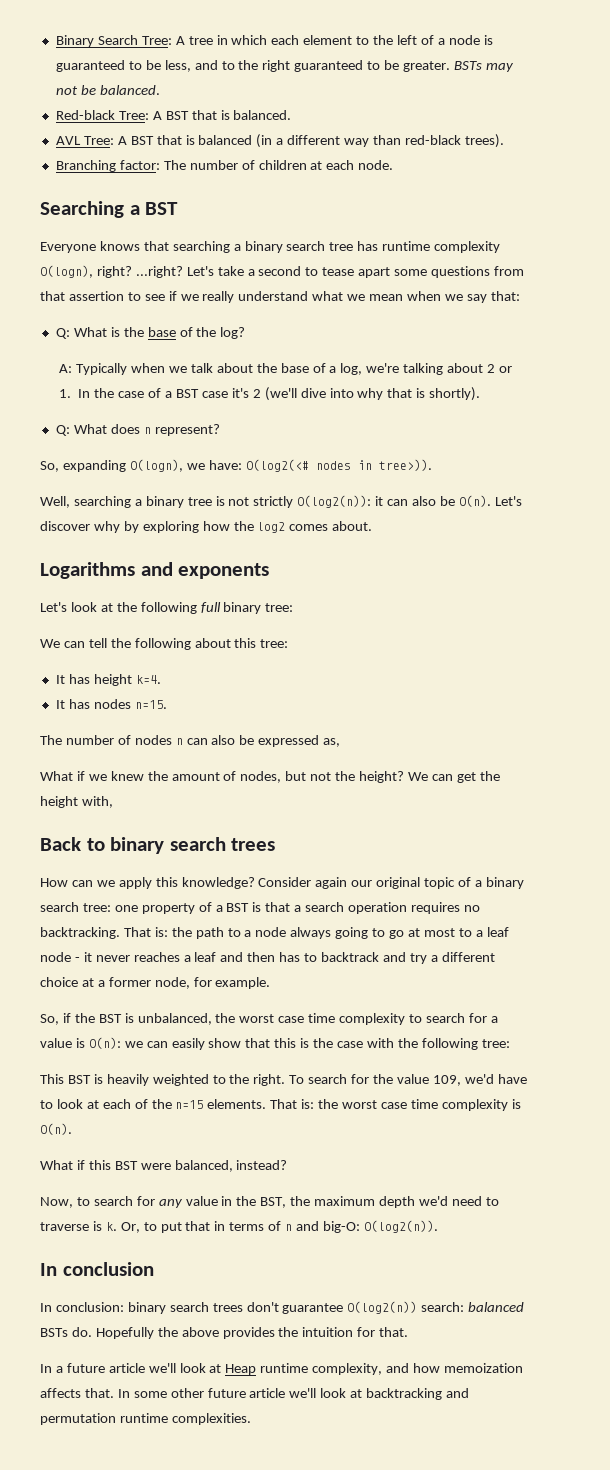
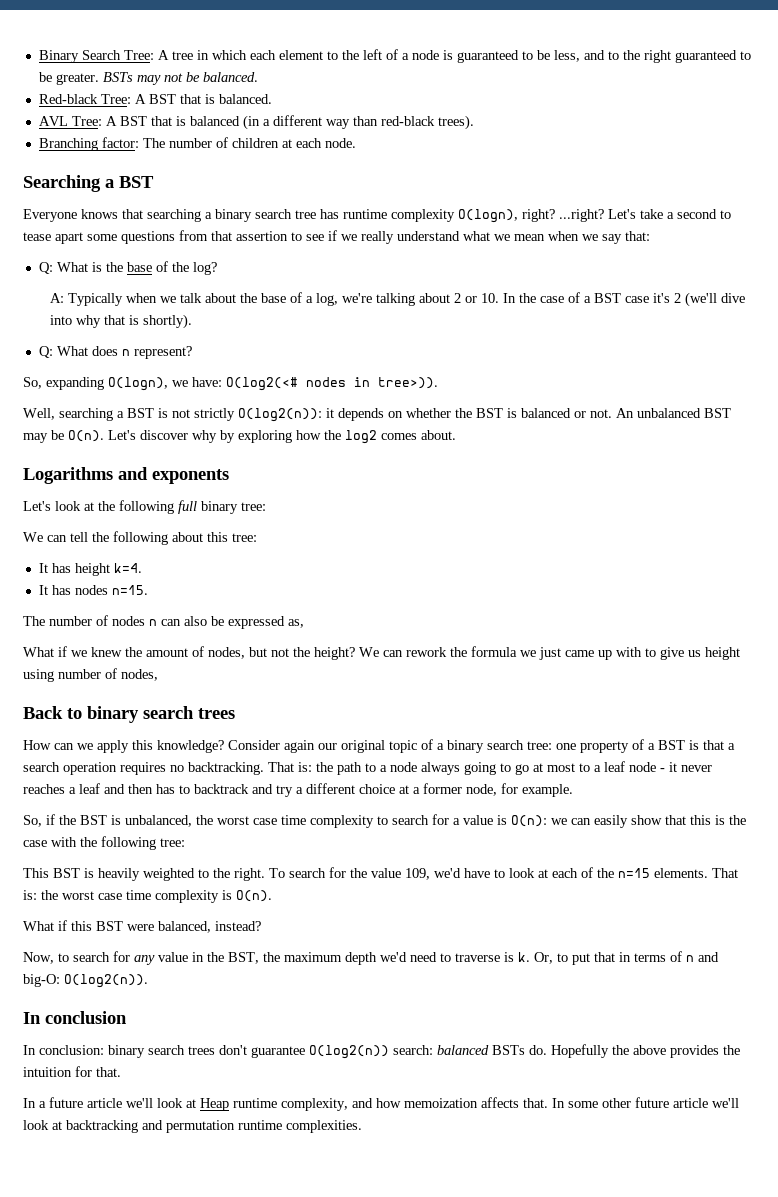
[59,389,72,398] // 1. -> [480,293,499,303] 10.
[145,496,212,508] binary tree -> [127,408,154,418] BST
[387,496,437,506] can also -> [338,408,731,421] [23,433,48,443] depends on whether the BST is balanced or not. An unbalanced BST may
[456,771,500,783] [40,796,113,808] get the height with, -> [406,646,740,660] [23,668,158,682] rework the formula we just came up with to give us height using number of nodes,

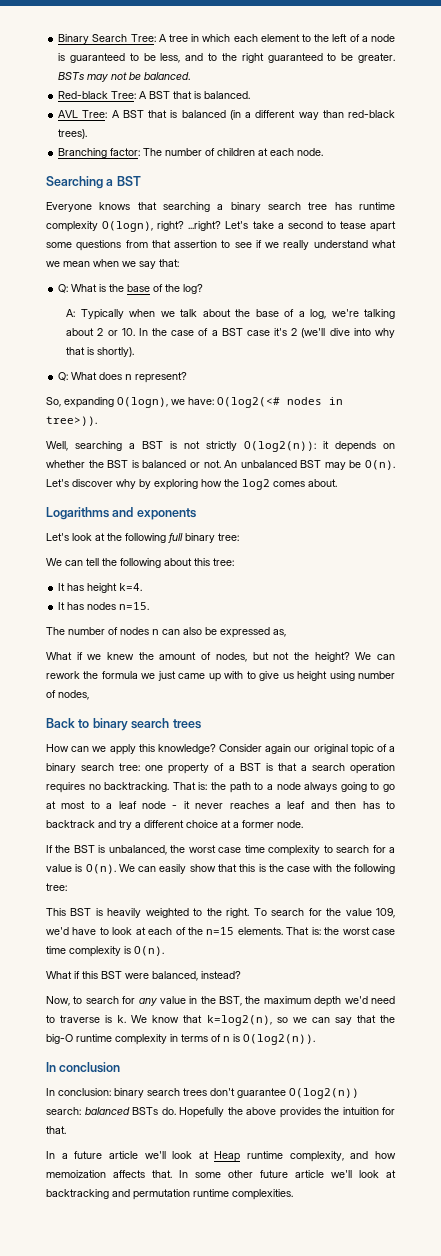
[466,783,573,797] [23,814,55,827] node, for example. // So, if -> [277,820,303,828] [46,845,53,853] node. // If
[511,815,567,827] O(n): we -> [85,864,135,874] O(n). We
[534,952,615,965] Or, to put that -> [131,1015,396,1026] [46,1034,167,1045] We know that k=log2(n), so we can say that the big-O runtime complexity
[698,952,719,962] [23,974,60,987] and big-O: -> [233,1034,240,1042] is

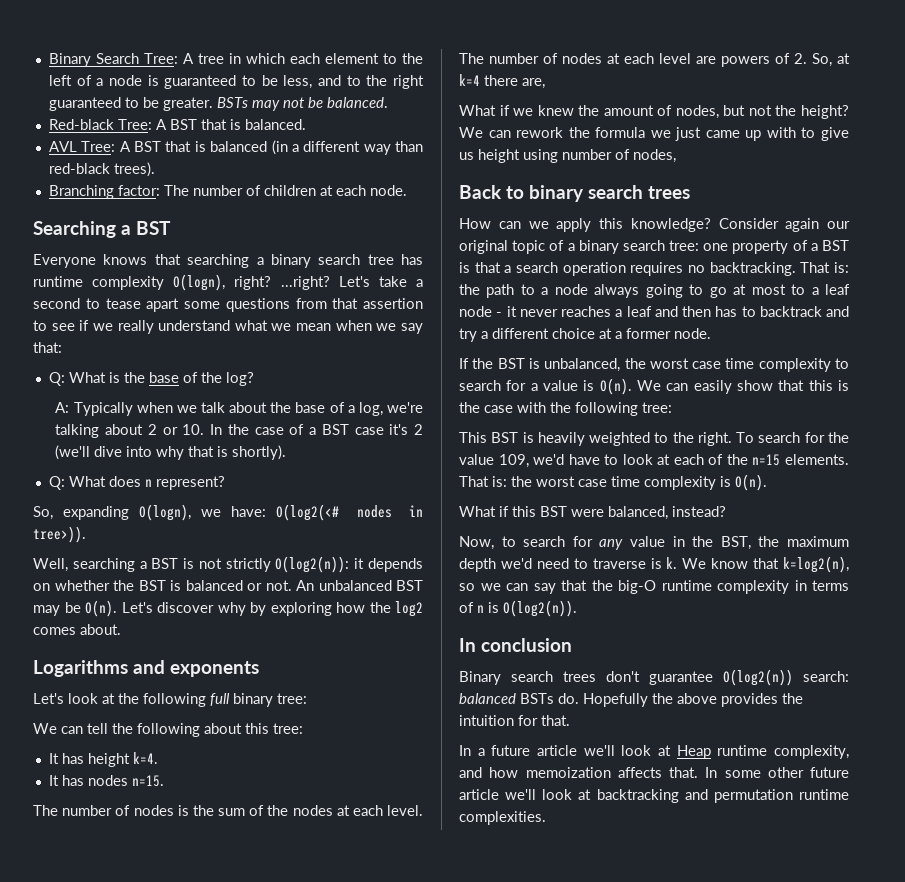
[152,627,286,638] n can also be expressed as, -> [177,805,423,816] [459,53,850,67] [459,74,545,89] is the sum of the nodes at each level. The number of nodes at each level are powers of 2. So, at k=4 there are,
[46,1088,144,1098] In conclusion: binary -> [459,671,501,685] Binary

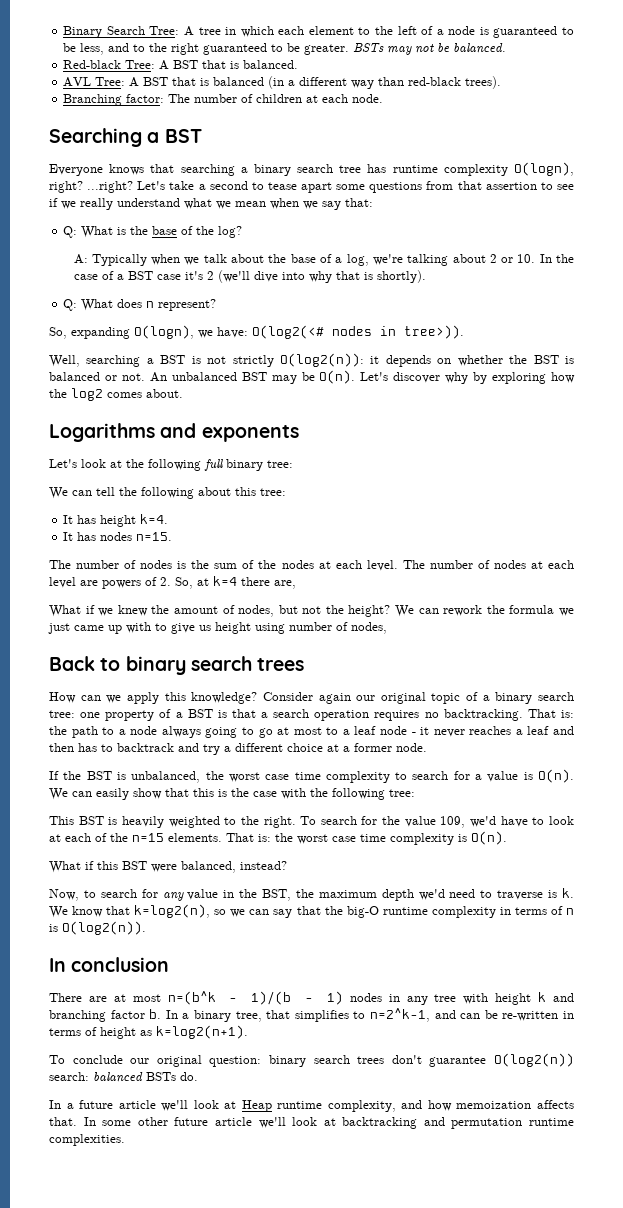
[459,671,501,685] Binary -> [49,991,574,1005] [49,1008,575,1022] [49,1025,248,1039] [49,1055,306,1067] There are at most n=(b^k - 1)/(b - 1) nodes in any tree with height k and branching factor b. In a binary tree, that simplifies to n=2^k-1, and can be re-written in terms of height as k=log2(n+1). // To conclude our original question: binary
[583,693,803,707] [459,715,570,726] Hopefully the above provides the intuition for that. -> (198, 1076) none

